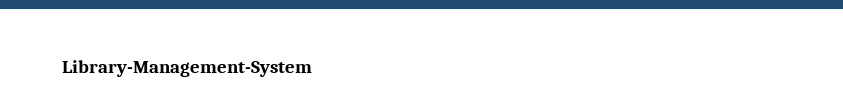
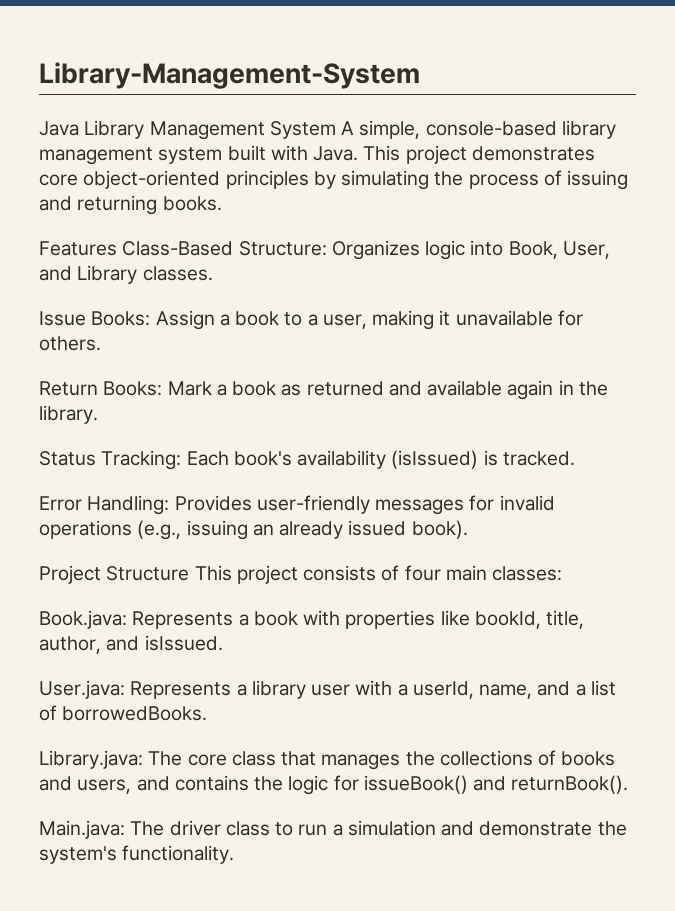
(312, 68) none -> [39,120,616,140] [39,145,595,165] [39,170,629,190] [39,195,222,215] [39,240,610,260] [39,265,213,284] [39,310,583,330] [39,336,101,351] [39,380,608,400] [39,405,98,424] [39,450,575,470] [39,495,555,515] [39,520,468,540] [39,565,563,584] [39,610,585,629] [39,635,223,654] [39,680,616,699] [39,705,208,721] [39,750,616,770] [39,775,629,795] [39,820,627,839] [39,845,235,864] // Java Library Management System A simple, console-based library management system built with Java. This project demonstrates core object-oriented principles by simulating the process of issuing and returning books. // Features Class-Based Structure: Organizes logic into Book, User, and Library classes. // Issue Books: Assign a book to a user, making it unavailable for others. // Return Books: Mark a book as returned and available again in the library. // Status Tracking: Each book's availability (isIssued) is tracked. // Error Handling: Provides user-friendly messages for invalid operations (e.g., issuing an already issued book). // Project Structure This project consists of four main classes: // Book.java: Represents a book with properties like bookId, title, author, and isIssued. // User.java: Represents a library user with a userId, name, and a list of borrowedBooks. // Library.java: The core class that manages the collections of books and users, and contains the logic for issueBook() and returnBook(). // Main.java: The driver class to run a simulation and demonstrate the system's functionality.

